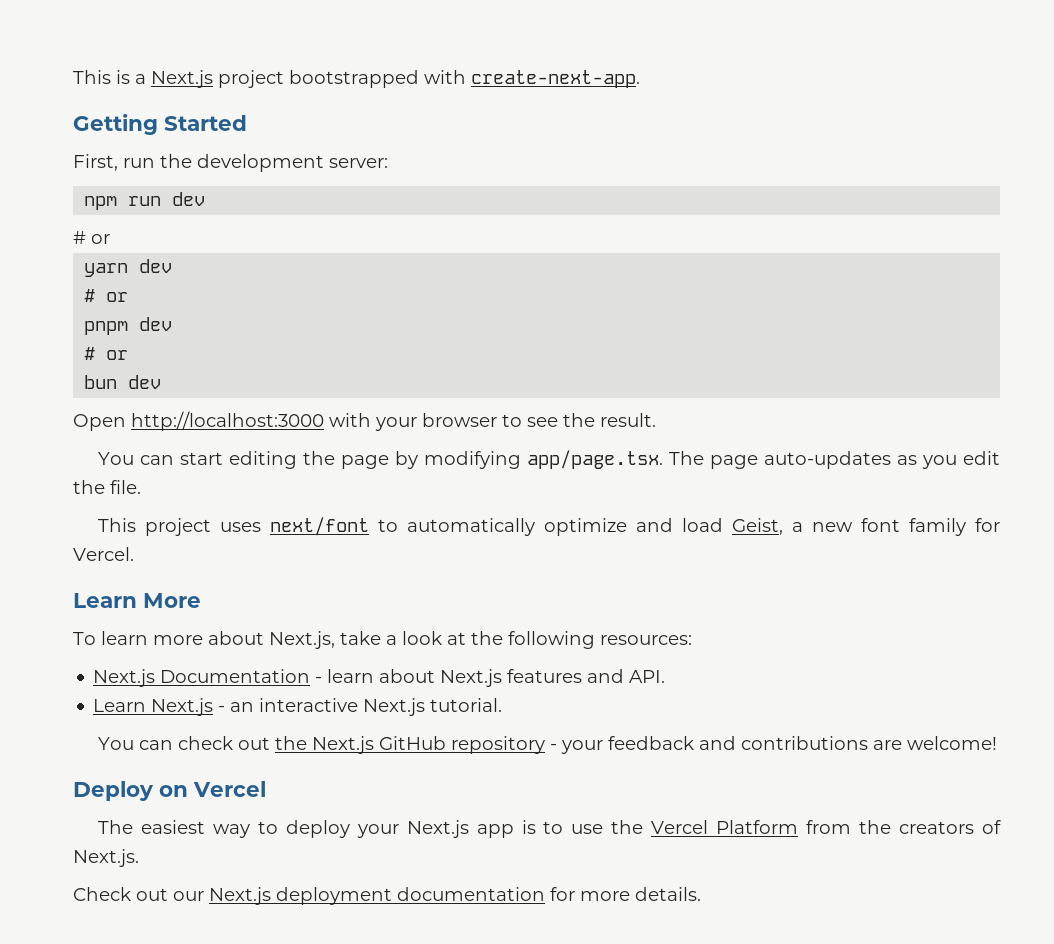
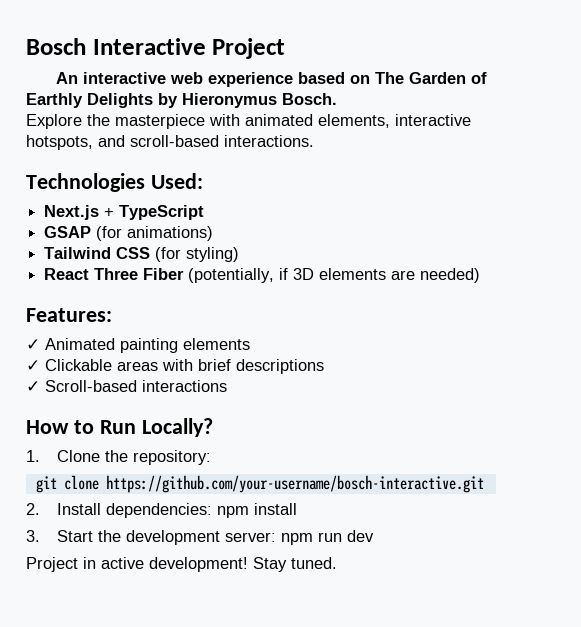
[73,70,640,88] [73,114,247,135] [73,154,155,171] This is a Next.js project bootstrapped with create-next-app. // Getting Started // First, run -> [26,38,286,59] [55,72,487,87] [26,93,337,108] [26,114,471,129] [26,135,314,150] [26,173,203,192] [44,205,205,220] [44,226,214,241] [44,247,240,262] [44,268,481,283] [26,308,112,322] [26,338,250,353] [26,359,324,374] [26,380,227,392] [26,418,213,437] [26,450,212,465] [35,475,484,493] [26,503,298,518] [26,530,94,542] Bosch Interactive Project // An interactive web experience based on The Garden of Earthly Delights by Hieronymus Bosch. // Explore the masterpiece with animated elements, interactive hotspots, and scroll-based interactions. // Technologies Used: // Next.js + TypeScript // GSAP (for animations) // Tailwind CSS (for styling) // React Three Fiber (potentially, if 3D elements are needed) // Features: // ✓ Animated painting elements // ✓ Clickable areas with brief descriptions // ✓ Scroll-based interactions // How to Run Locally? // 1. Clone the repository: // git clone https://github.com/your-username/bosch-interactive.git // 2. Install dependencies: npm install // 3. Start
(388, 163) // -> (277, 537) none
[73,231,110,244] [84,259,173,277] [84,289,129,302] [84,317,173,335] [84,347,129,360] [84,375,162,389] [73,411,656,431] [97,450,1000,469] [73,480,141,494] [97,517,1000,536] [73,547,134,561] [73,593,201,608] [73,631,692,649] [93,669,666,687] [93,698,503,716] [97,736,997,754] [73,781,266,801] [97,820,1002,838] [73,849,139,867] [73,887,701,905] # or // yarn dev // # or // pnpm dev // # or // bun dev // Open http://localhost:3000 with your browser to see the result. // You can start editing the page by modifying app/page.tsx. The page auto-updates as you edit the file. // This project uses next/font to automatically optimize and load Geist, a new font family for Vercel. // Learn More // To learn more about Next.js, take a look at the following resources: // Next.js Documentation - learn about Next.js features and API. // Learn Next.js - an interactive Next.js tutorial. // You can check out the Next.js GitHub repository - your feedback and contributions are welcome! // Deploy on Vercel // The easiest way to deploy your Next.js app is to use the Vercel Platform from the creators of Next.js. // Check out our Next.js deployment documentation for more details. -> [26,557,337,572] Project in active development! Stay tuned.

